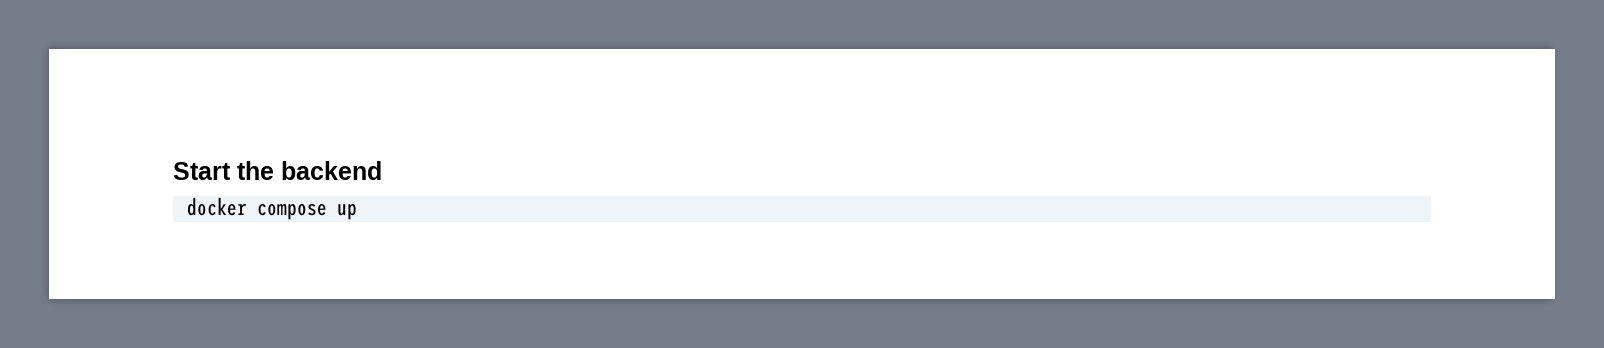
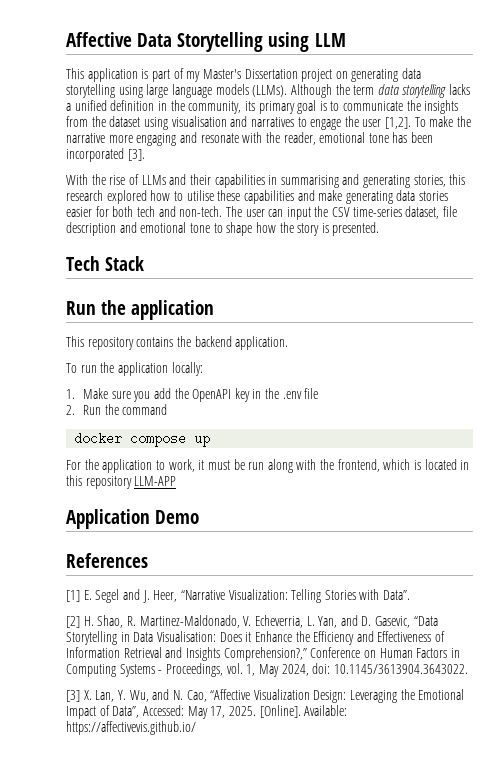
[173,161,382,180] [186,197,357,220] Start the backend // docker compose up -> [66,32,346,52] [66,68,422,82] [66,84,471,98] [66,100,459,114] [66,116,472,130] [66,132,434,146] [66,148,145,162] [66,174,466,188] [66,190,449,204] [66,206,458,220] [66,222,380,236] [66,256,145,271] [66,300,215,320] [66,336,289,350] [66,362,203,376] [66,388,319,402] [66,404,168,415] [74,432,211,447] [66,459,470,473] [66,475,177,489] [66,509,200,529] [66,553,148,568] [66,589,411,603] [66,615,438,628] [66,631,446,645] [66,647,460,661] [66,663,468,677] [66,689,465,703] [66,705,348,719] [66,721,196,735] Affective Data Storytelling using LLM // This application is part of my Master's Dissertation project on generating data storytelling using large language models (LLMs). Although the term data storytelling lacks a unified definition in the community, its primary goal is to communicate the insights from the dataset using visualisation and narratives to engage the user [1,2]. To make the narrative more engaging and resonate with the reader, emotional tone has been incorporated [3]. // With the rise of LLMs and their capabilities in summarising and generating stories, this research explored how to utilise these capabilities and make generating data stories easier for both tech and non-tech. The user can input the CSV time-series dataset, file description and emotional tone to shape how the story is presented. // Tech Stack // Run the application // This repository contains the backend application. // To run the application locally: // 1. Make sure you add the OpenAPI key in the .env file // 2. Run the command // docker compose up // For the application to work, it must be run along with the frontend, which is located in this repository LLM-APP // Application Demo // References // [1] E. Segel and J. Heer, “Narrative Visualization: Telling Stories with Data”. // [2] H. Shao, R. Martinez-Maldonado, V. Echeverria, L. Yan, and D. Gasevic, “Data Storytelling in Data Visualisation: Does it Enhance the Efficiency and Effectiveness of Information Retrieval and Insights Comprehension?,” Conference on Human Factors in Computing Systems - Proceedings, vol. 1, May 2024, doi: 10.1145/3613904.3643022. // [3] X. Lan, Y. Wu, and N. Cao, “Affective Visualization Design: Leveraging the Emotional Impact of Data”, Accessed: May 17, 2025. [Online]. Available: https://affectivevis.github.io/

